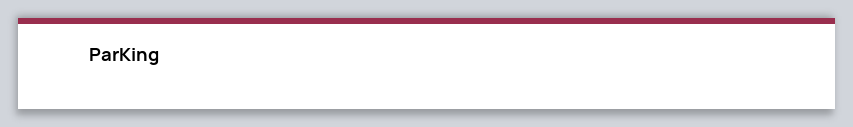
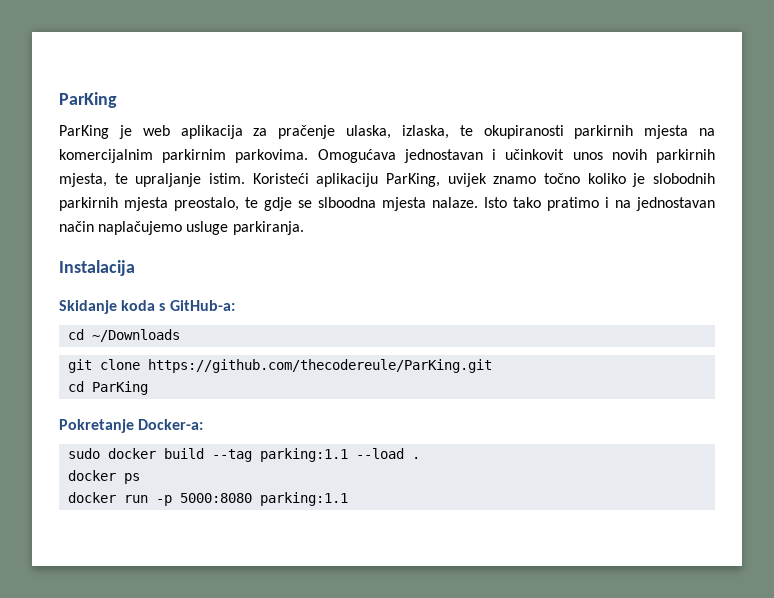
[89,48,159,65] ParKing -> [59,92,117,108] [59,125,715,139] [59,149,715,163] [59,173,715,187] [59,197,715,211] [59,221,304,235] [59,260,135,276] [59,300,235,314] [68,329,181,342] [68,359,493,373] [68,381,149,395] [59,419,204,433] [68,448,421,462] [68,470,141,484] [68,492,349,506] ParKing // ParKing je web aplikacija za pračenje ulaska, izlaska, te okupiranosti parkirnih mjesta na komercijalnim parkirnim parkovima. Omogućava jednostavan i učinkovit unos novih parkirnih mjesta, te upraljanje istim. Koristeći aplikaciju ParKing, uvijek znamo točno koliko je slobodnih parkirnih mjesta preostalo, te gdje se slboodna mjesta nalaze. Isto tako pratimo i na jednostavan način naplačujemo usluge parkiranja. // Instalacija // Skidanje koda s GitHub-a: // cd ~/Downloads // git clone https://github.com/thecodereule/ParKing.git // cd ParKing // Pokretanje Docker-a: // sudo docker build --tag parking:1.1 --load . // docker ps // docker run -p 5000:8080 parking:1.1

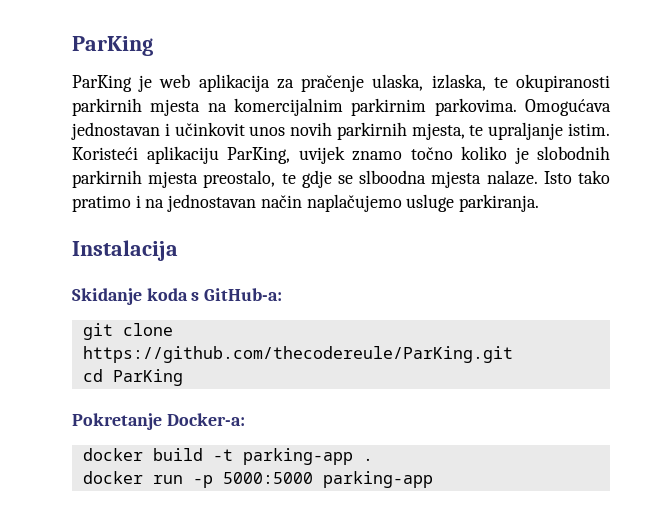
[68,329,181,342] // cd ~/Downloads -> (283, 294) none
[68,448,101,459] sudo -> (245, 419) none
[212,448,405,462] --tag parking:1.1 --load -> [212,448,353,465] -t parking-app
[68,470,141,484] // docker ps -> (373, 459) none
[180,492,349,506] 5000:8080 parking:1.1 -> [222,471,433,488] 5000:5000 parking-app

